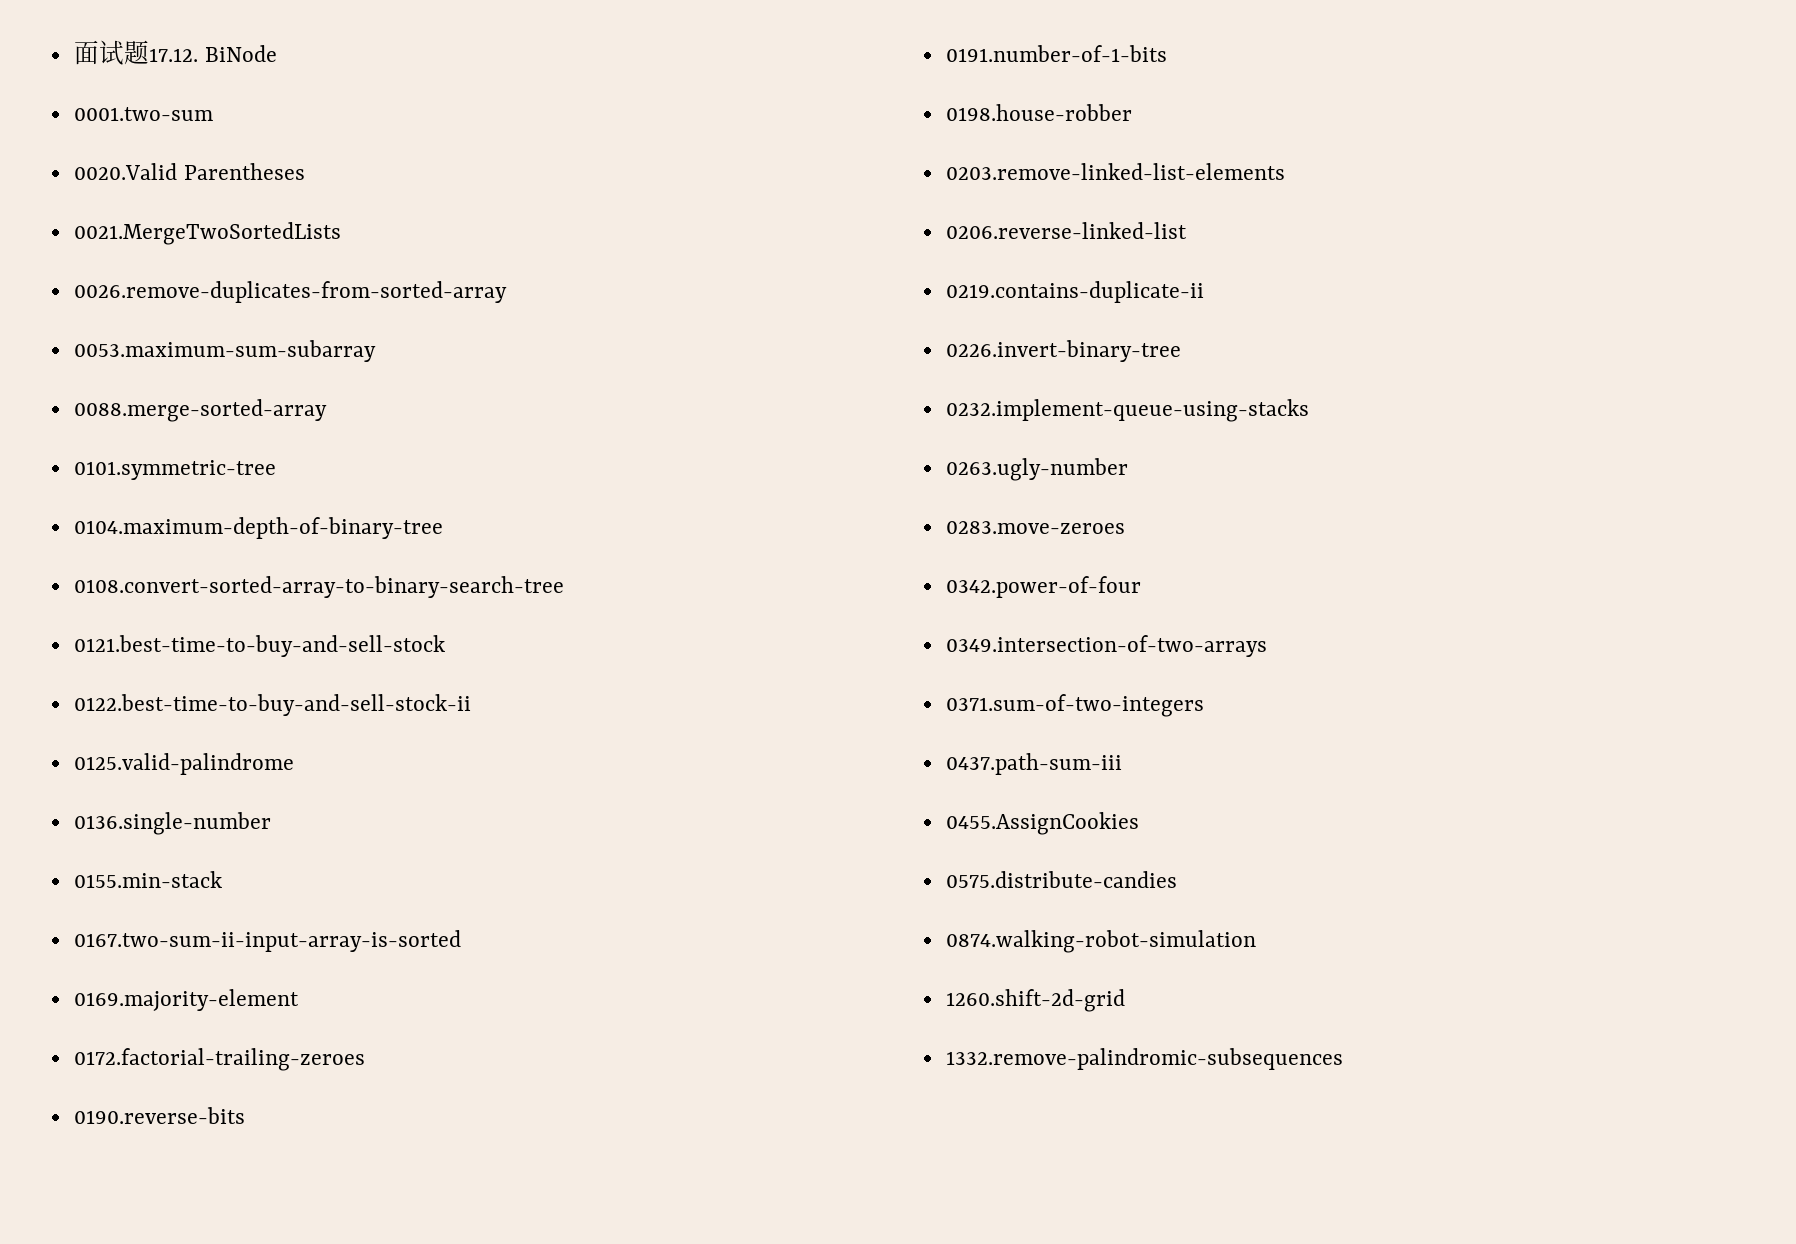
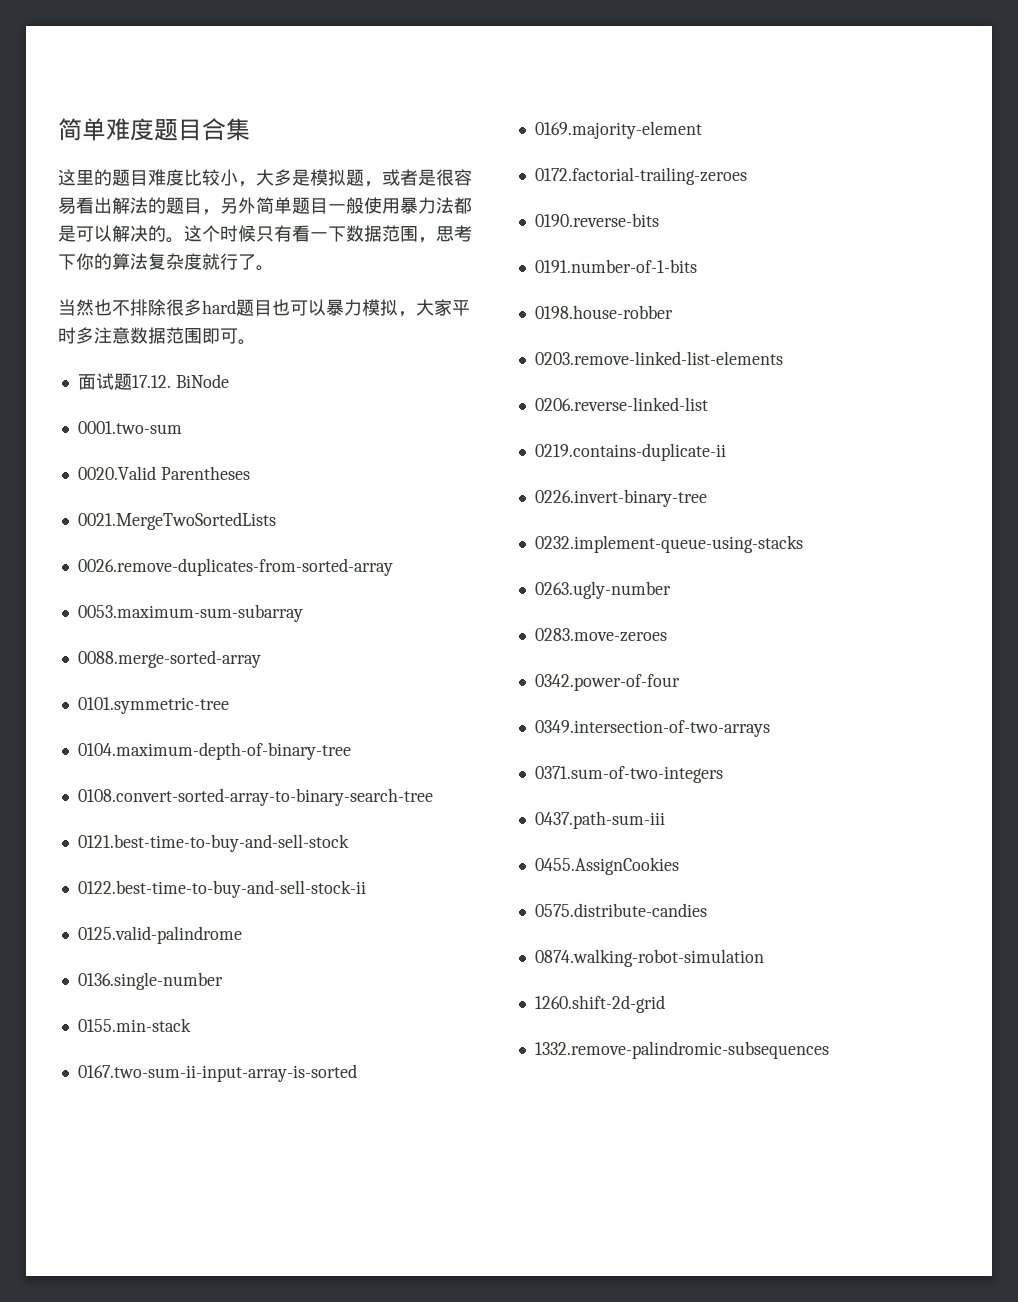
(73, 52) none -> [58,118,250,141] [58,169,472,187] [58,197,472,215] [58,225,472,243] [58,253,274,271] [58,299,470,317] [58,327,256,345] 简单难度题目合集 // 这里的题目难度比较小，大多是模拟题，或者是很容易看出解法的题目，另外简单题目一般使用暴力法都是可以解决的。这个时候只有看一下数据范围，思考下你的算法复杂度就行了。 // 当然也不排除很多hard题目也可以暴力模拟，大家平时多注意数据范围即可。 //

